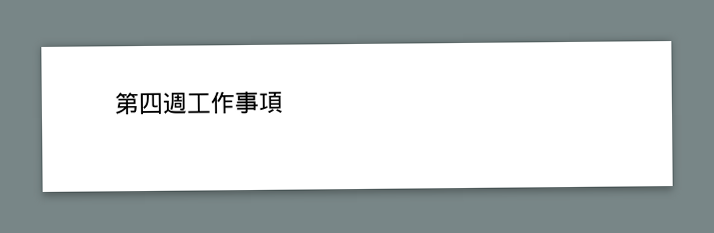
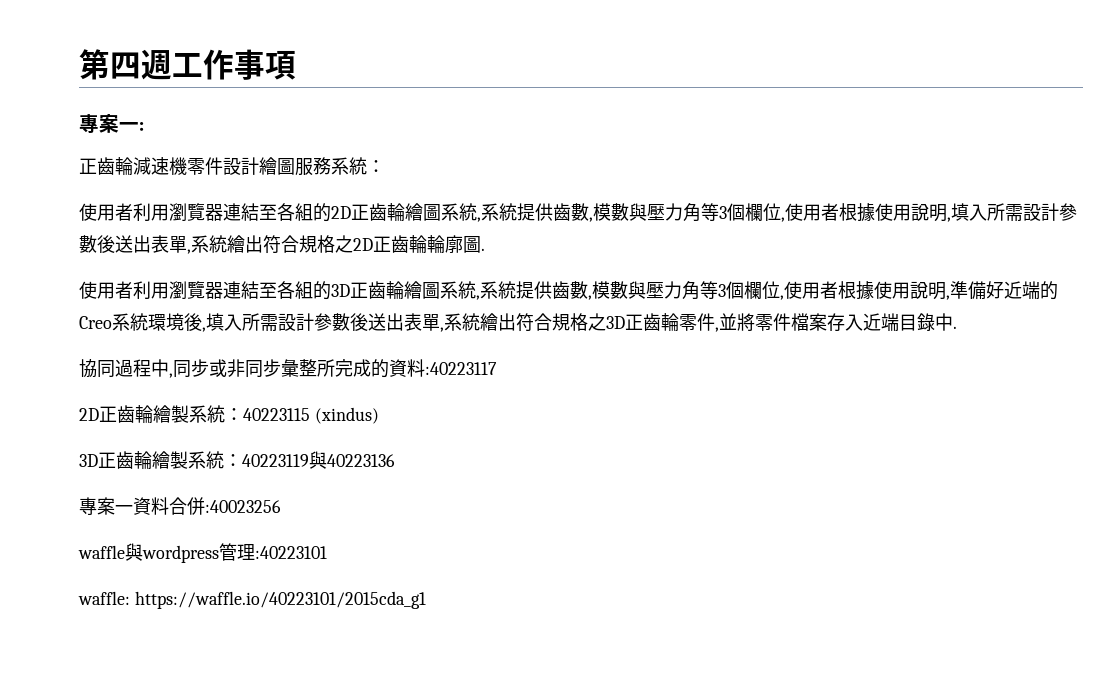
(283, 102) none -> [79,114,144,133] [79,157,385,176] [79,203,1077,222] [79,235,485,254] [79,281,1058,300] [79,313,957,332] [79,359,497,378] [79,405,379,424] [79,451,395,470] [79,497,281,515] [78,543,327,563] [78,591,426,609] // 專案一: // 正齒輪減速機零件設計繪圖服務系統： // 使用者利用瀏覽器連結至各組的2D正齒輪繪圖系統,系統提供齒數,模數與壓力角等3個欄位,使用者根據使用說明,填入所需設計參數後送出表單,系統繪出符合規格之2D正齒輪輪廓圖. // 使用者利用瀏覽器連結至各組的3D正齒輪繪圖系統,系統提供齒數,模數與壓力角等3個欄位,使用者根據使用說明,準備好近端的Creo系統環境後,填入所需設計參數後送出表單,系統繪出符合規格之3D正齒輪零件,並將零件檔案存入近端目錄中. // 協同過程中,同步或非同步彙整所完成的資料:40223117 // 2D正齒輪繪製系統：40223115 (xindus) // 3D正齒輪繪製系統：40223119與40223136 // 專案一資料合併:40023256 // waffle與wordpress管理:40223101 // waffle: https://waffle.io/40223101/2015cda_g1

